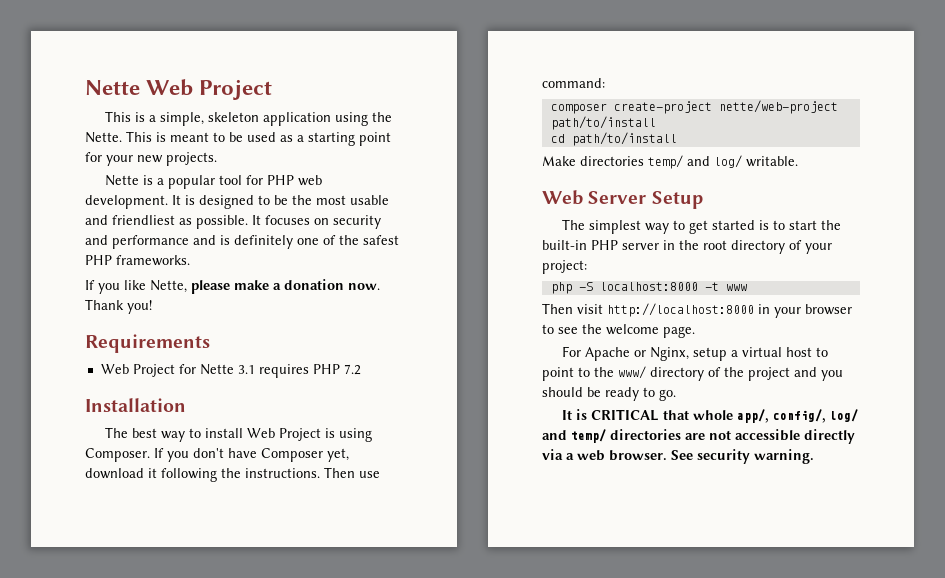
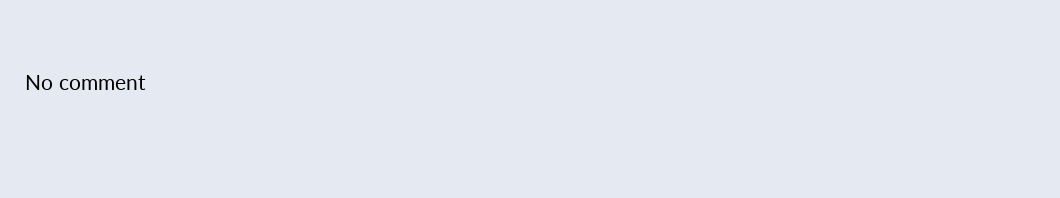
[85,79,273,100] [104,111,392,126] [85,131,391,146] [85,152,217,166] [104,175,322,189] [85,195,389,209] [85,215,381,229] [85,235,399,249] [85,255,190,266] [85,279,380,294] [85,299,152,314] [85,334,210,353] [100,364,361,378] [85,398,186,412] [104,427,372,442] [85,448,349,462] [85,467,380,482] [542,78,605,88] [550,100,838,114] [550,116,656,130] [550,132,677,146] [542,155,798,169] [542,190,703,209] [561,219,841,234] [542,240,832,254] [542,260,587,274] [550,282,747,294] [542,303,852,318] [542,324,695,338] [561,346,828,361] [542,366,843,381] [542,387,676,401] [561,409,858,423] [542,429,855,444] [542,449,814,464] Nette Web Project // This is a simple, skeleton application using the Nette. This is meant to be used as a starting point for your new projects. // Nette is a popular tool for PHP web development. It is designed to be the most usable and friendliest as possible. It focuses on security and performance and is definitely one of the safest PHP frameworks. // If you like Nette, please make a donation now. Thank you! // Requirements // Web Project for Nette 3.1 requires PHP 7.2 // Installation // The best way to install Web Project is using Composer. If you don't have Composer yet, download it following the instructions. Then use command: // composer create-project nette/web-project path/to/install // cd path/to/install // Make directories temp/ and log/ writable. // Web Server Setup // The simplest way to get started is to start the built-in PHP server in the root directory of your project: // php -S localhost:8000 -t www // Then visit http://localhost:8000 in your browser to see the welcome page. // For Apache or Nginx, setup a virtual host to point to the www/ directory of the project and you should be ready to go. // It is CRITICAL that whole app/, config/, log/ and temp/ directories are not accessible directly via a web browser. See security warning. -> [25,75,146,90] No comment

